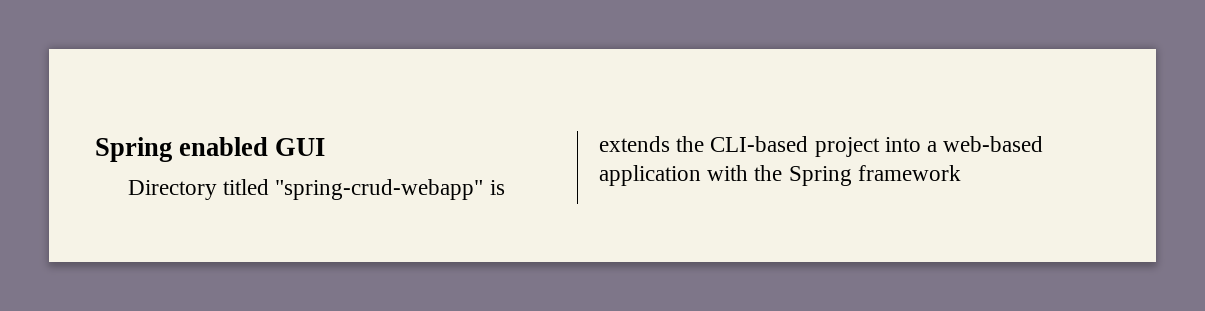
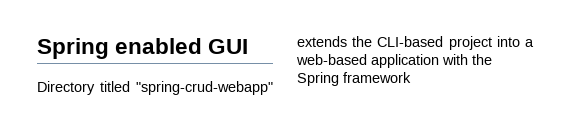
[489,180,505,195] is -> (273, 88) none

